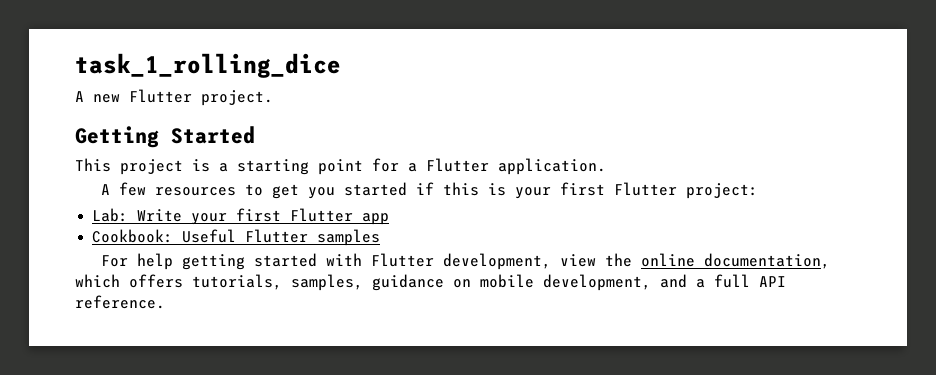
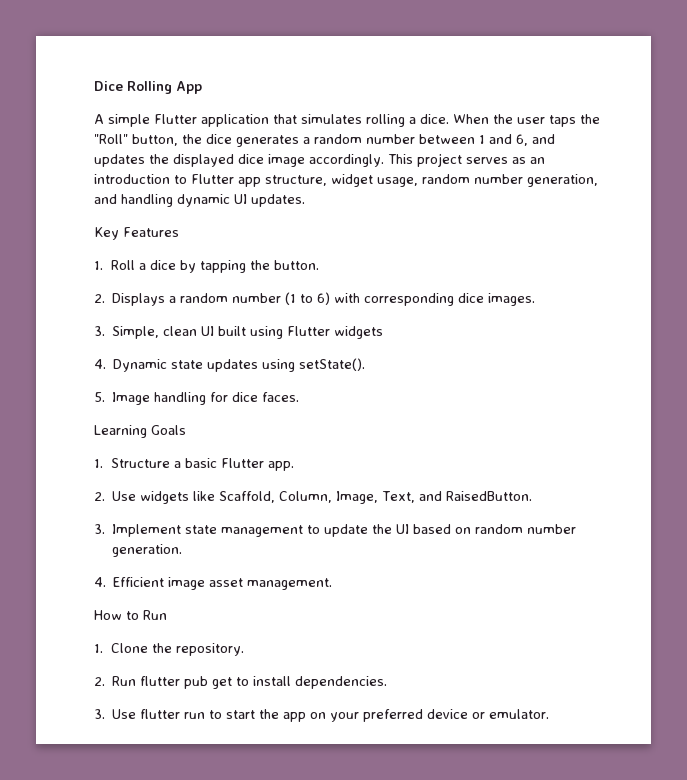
[75,53,341,78] [75,89,273,106] [75,126,255,148] [75,158,606,175] [100,182,758,199] [92,208,390,225] [92,229,381,246] [100,253,830,270] [75,274,786,291] [75,295,165,309] task_1_rolling_dice // A new Flutter project. // Getting Started // This project is a starting point for a Flutter application. // A few resources to get you started if this is your first Flutter project: // Lab: Write your first Flutter app // Cookbook: Useful Flutter samples // For help getting started with Flutter development, view the online documentation, which offers tutorials, samples, guidance on mobile development, and a full API reference. -> [94,81,202,94] [94,114,600,127] [94,134,555,147] [94,153,545,167] [94,174,598,187] [94,194,305,207] [94,227,179,240] [94,260,319,273] [94,292,536,306] [94,326,384,339] [94,358,366,372] [94,392,300,405] [94,425,186,438] [94,458,294,471] [94,491,533,504] [94,524,577,537] [112,544,183,557] [94,577,333,590] [94,610,167,620] [94,643,244,656] [94,676,388,689] [94,709,550,722] Dice Rolling App // A simple Flutter application that simulates rolling a dice. When the user taps the "Roll" button, the dice generates a random number between 1 and 6, and updates the displayed dice image accordingly. This project serves as an introduction to Flutter app structure, widget usage, random number generation, and handling dynamic UI updates. // Key Features // 1. Roll a dice by tapping the button. // 2. Displays a random number (1 to 6) with corresponding dice images. // 3. Simple, clean UI built using Flutter widgets // 4. Dynamic state updates using setState(). // 5. Image handling for dice faces. // Learning Goals // 1. Structure a basic Flutter app. // 2. Use widgets like Scaffold, Column, Image, Text, and RaisedButton. // 3. Implement state management to update the UI based on random number generation. // 4. Efficient image asset management. // How to Run // 1. Clone the repository. // 2. Run flutter pub get to install dependencies. // 3. Use flutter run to start the app on your preferred device or emulator.

